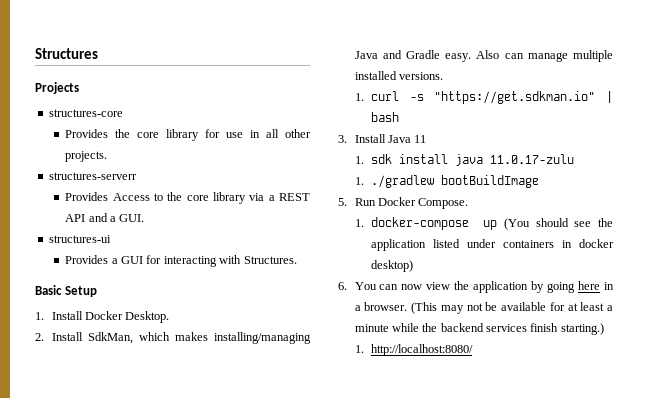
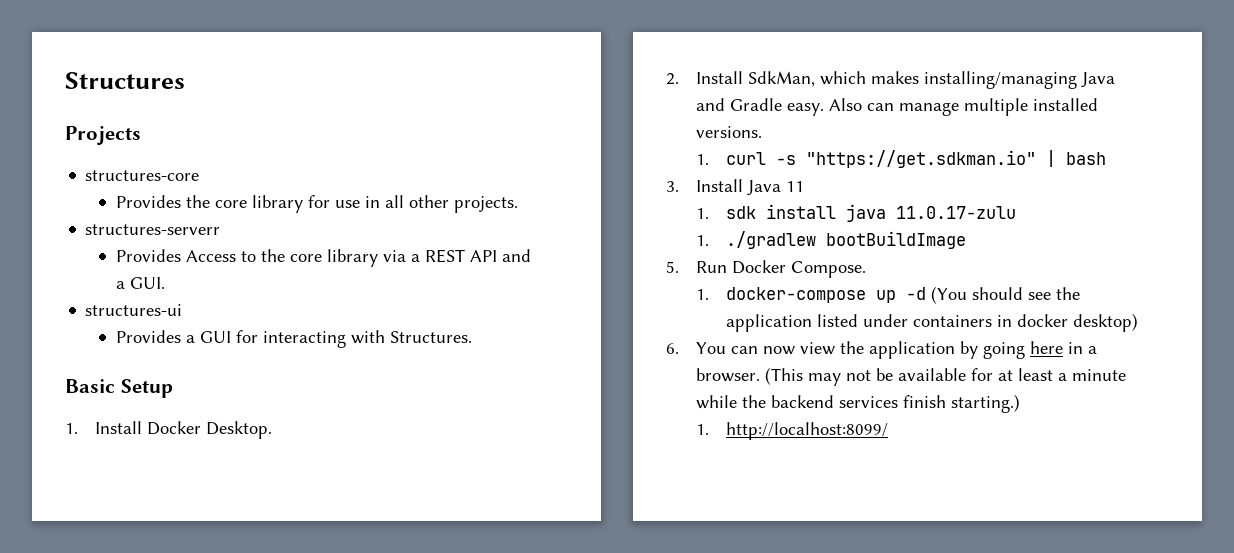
(498, 225) none -> [906,287,927,300] -d
[371,344,474,356] http://localhost:8080/ -> [726,422,889,440] http://localhost:8099/

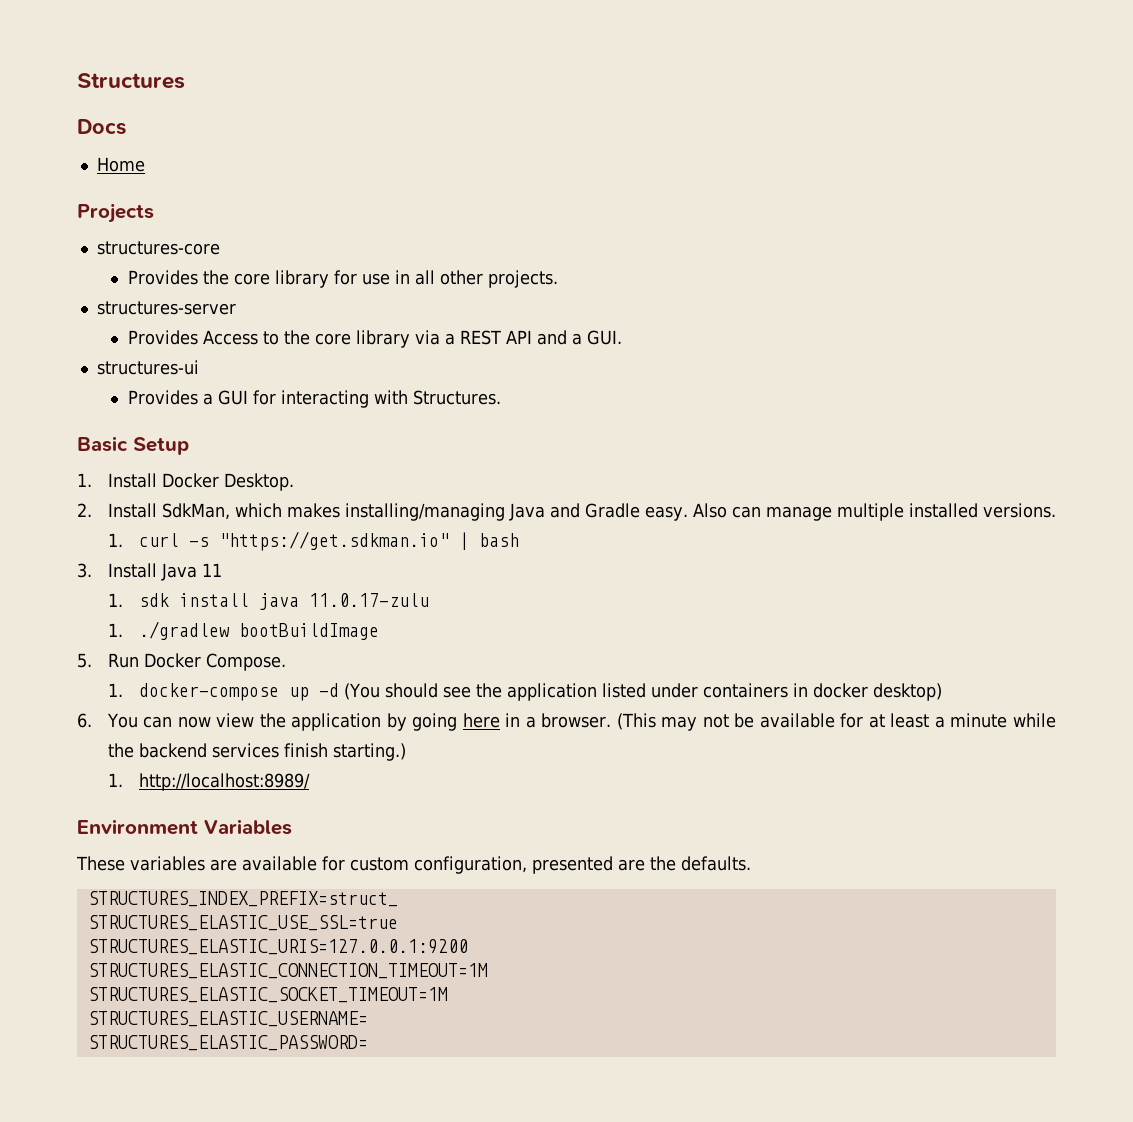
(185, 80) none -> [77,119,126,135] [96,157,145,172] // Docs // Home
[85,224,221,235] structures-serverr -> [96,301,236,315] structures-server
[726,422,889,440] http://localhost:8099/ -> [138,773,310,791] [77,819,292,835] [76,856,751,874] [87,891,398,907] [87,915,398,931] [87,939,468,955] [87,963,488,979] [87,987,448,1003] [87,1011,368,1027] [87,1035,368,1051] http://localhost:8989/ // Environment Variables // These variables are available for custom configuration, presented are the defaults. // STRUCTURES_INDEX_PREFIX=struct_ // STRUCTURES_ELASTIC_USE_SSL=true // STRUCTURES_ELASTIC_URIS=127.0.0.1:9200 // STRUCTURES_ELASTIC_CONNECTION_TIMEOUT=1M // STRUCTURES_ELASTIC_SOCKET_TIMEOUT=1M // STRUCTURES_ELASTIC_USERNAME= // STRUCTURES_ELASTIC_PASSWORD=

